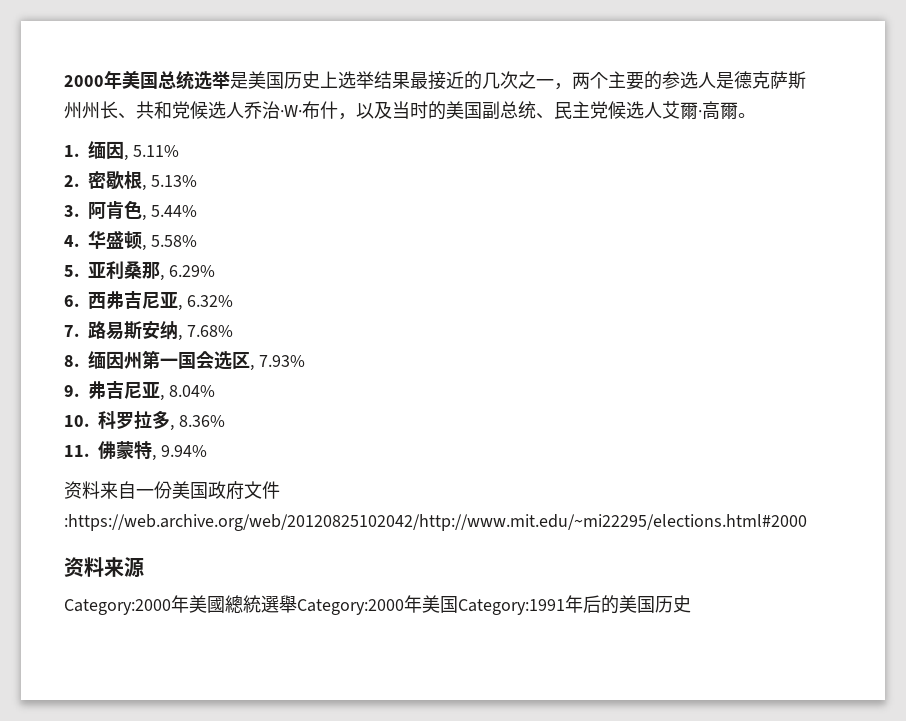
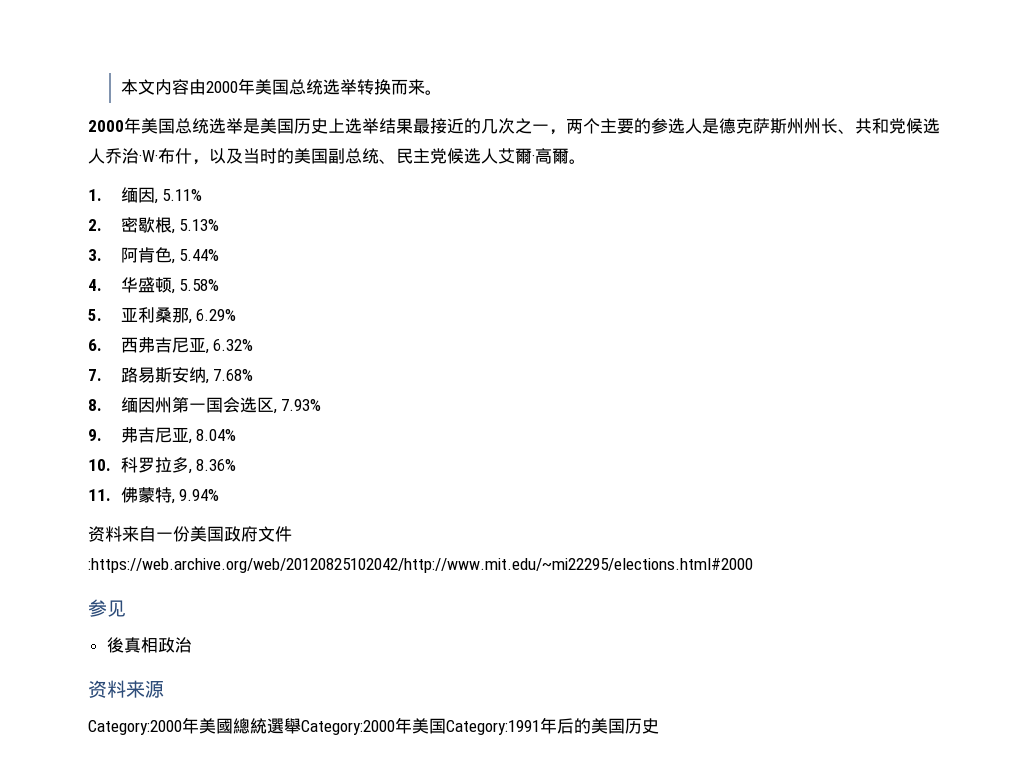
(64, 81) none -> [120,78,442,95] 本文内容由2000年美国总统选举转换而来。 //
(807, 522) none -> [88,599,126,617] [106,637,192,653] // 参见 // 後真相政治

